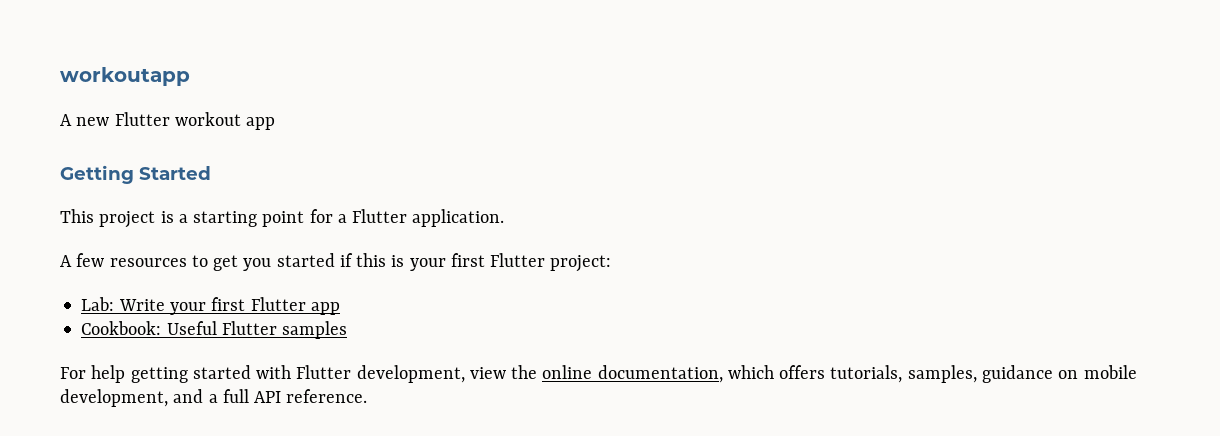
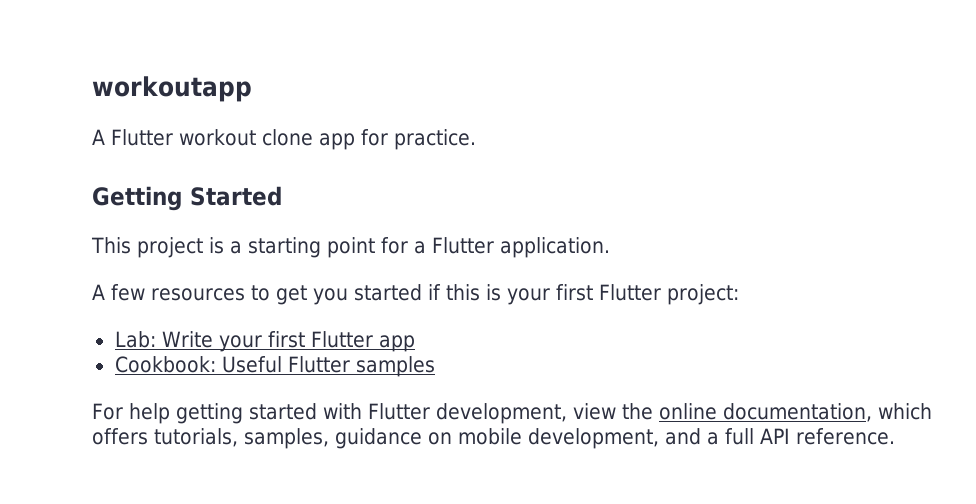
[76,117,110,126] new -> (105, 137) none
[246,117,276,130] app -> [261,129,476,150] clone app for practice.

